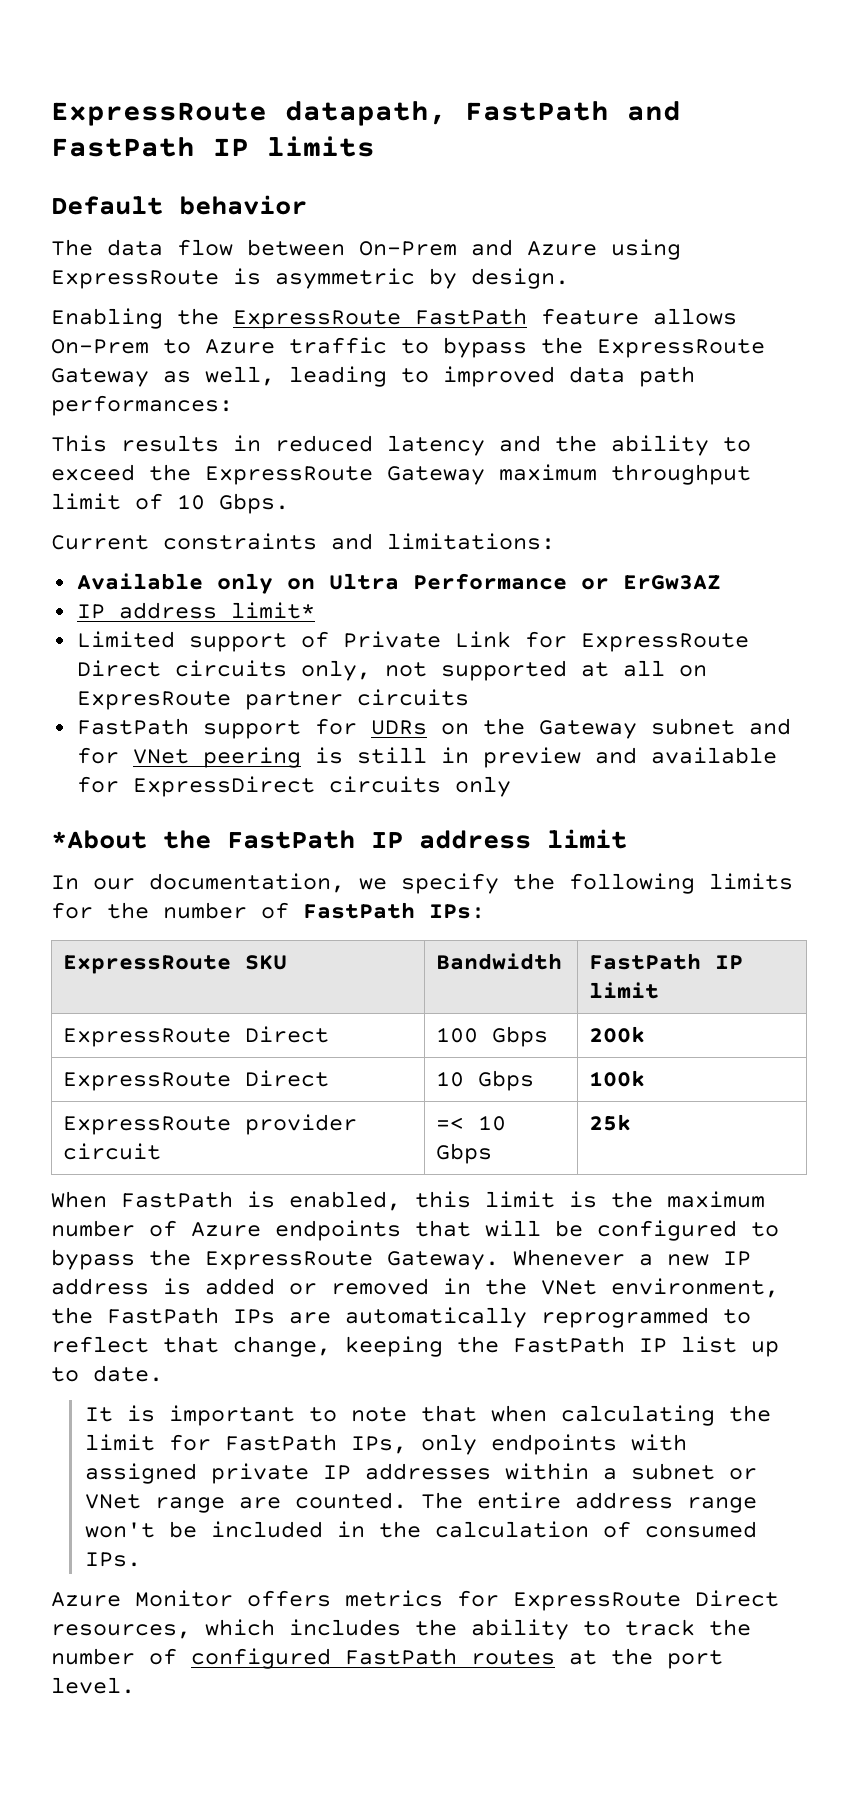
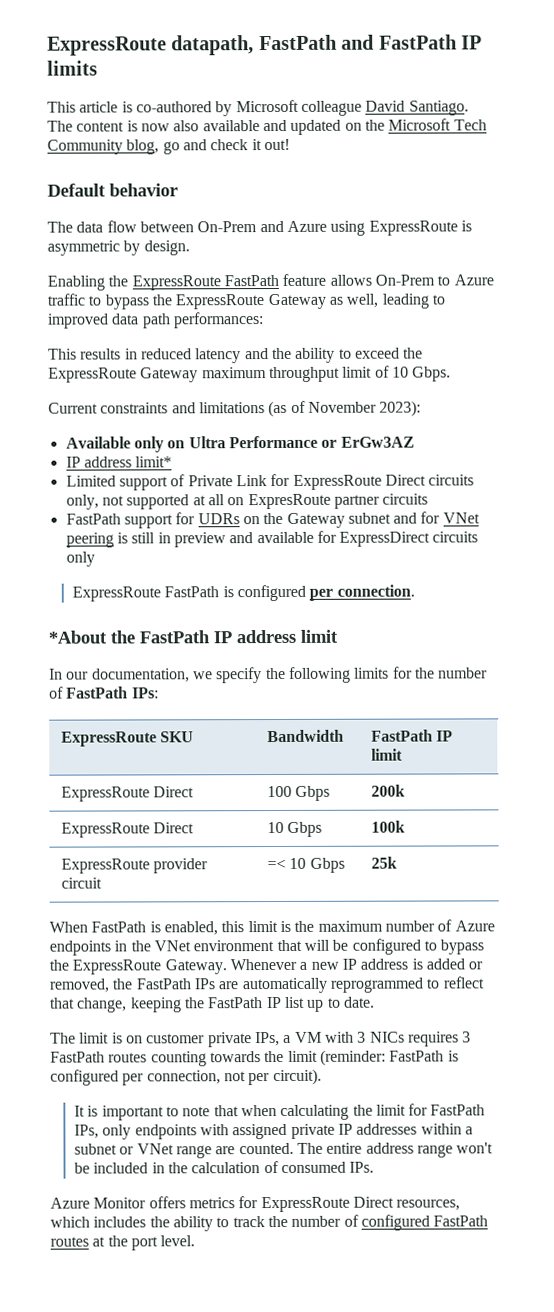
(375, 146) none -> [47,99,469,117] [47,118,487,135] [47,138,290,155] // This article is co-authored by Microsoft colleague David Santiago. The content is now also available and updated on the Microsoft Tech Community blog, go and check it out!
[387,533,555,550] limitations: -> [198,400,422,418] limitations (as of November 2023):
(511, 786) none -> [71,584,415,602] // ExpressRoute FastPath is configured per connection.
(401, 1230) none -> [114,940,275,952] in the VNet environment
[331,1278,779,1298] removed in the VNet environment, -> [49,978,109,993] removed,
(163, 1373) none -> [50,1031,472,1048] [50,1049,459,1067] [50,1068,322,1086] // The limit is on customer private IPs, a VM with 3 NICs requires 3 FastPath routes counting towards the limit (reminder: FastPath is configured per connection, not per circuit).

